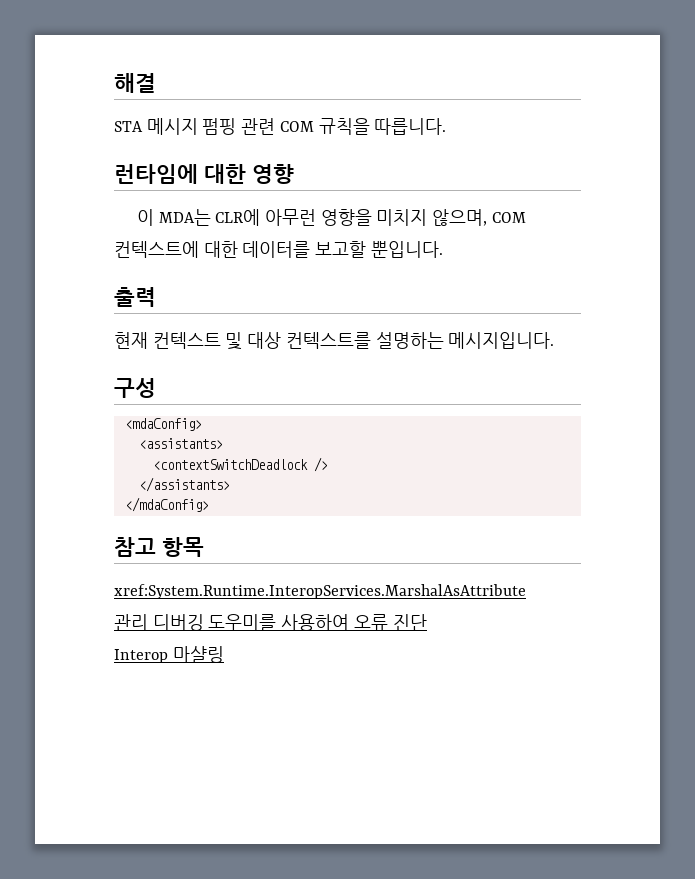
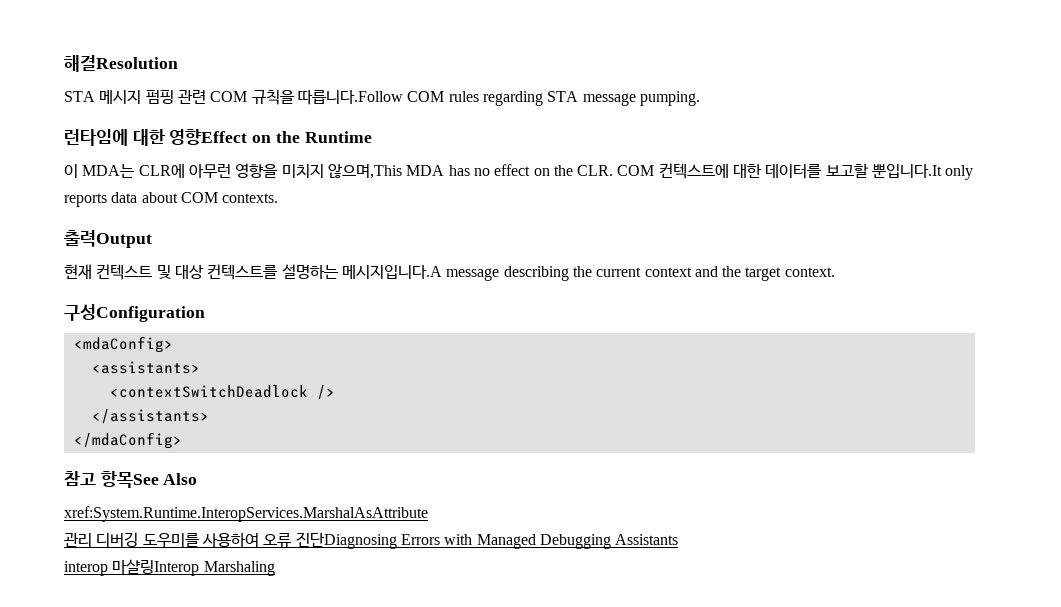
[114,73,156,93] 해결 -> [64,55,178,72] 해결Resolution
[374,118,447,135] [114,164,294,184] 따릅니다. // 런타임에 대한 영향 -> [297,90,700,106] [64,129,372,146] 따릅니다.Follow COM rules regarding STA message pumping. // 런타임에 대한 영향Effect on the Runtime
[432,209,488,226] 않으며, -> [327,163,614,179] 않으며,This MDA has no effect on the CLR.
[370,241,443,258] [114,287,156,307] 뿐입니다. // 출력 -> [872,164,974,180] [64,192,279,207] [64,230,152,248] 뿐입니다.It only reports data about COM contexts. // 출력Output
[448,332,555,349] [114,378,156,398] 메시지입니다. // 구성 -> [341,265,835,281] [64,304,205,322] 메시지입니다.A message describing the current context and the target context. // 구성Configuration
[161,537,204,557] 항목 -> [100,471,198,488] 항목See Also
[392,614,427,631] [114,646,224,663] 진단 // Interop 마샬링 -> [295,532,679,549] [64,559,275,576] 진단Diagnosing Errors with Managed Debugging Assistants // interop 마샬링Interop Marshaling

